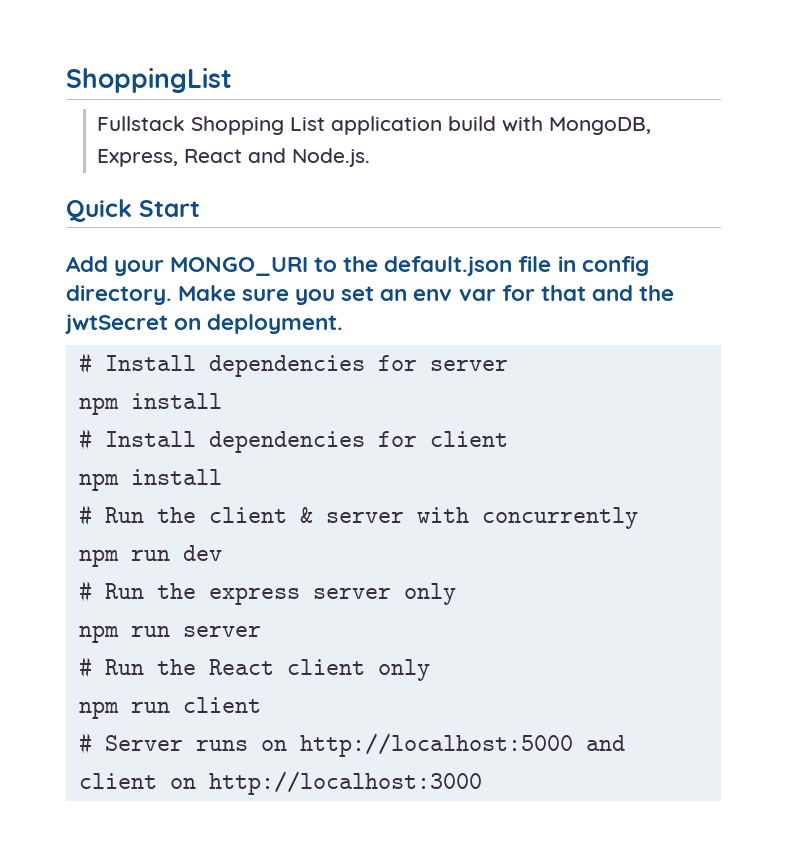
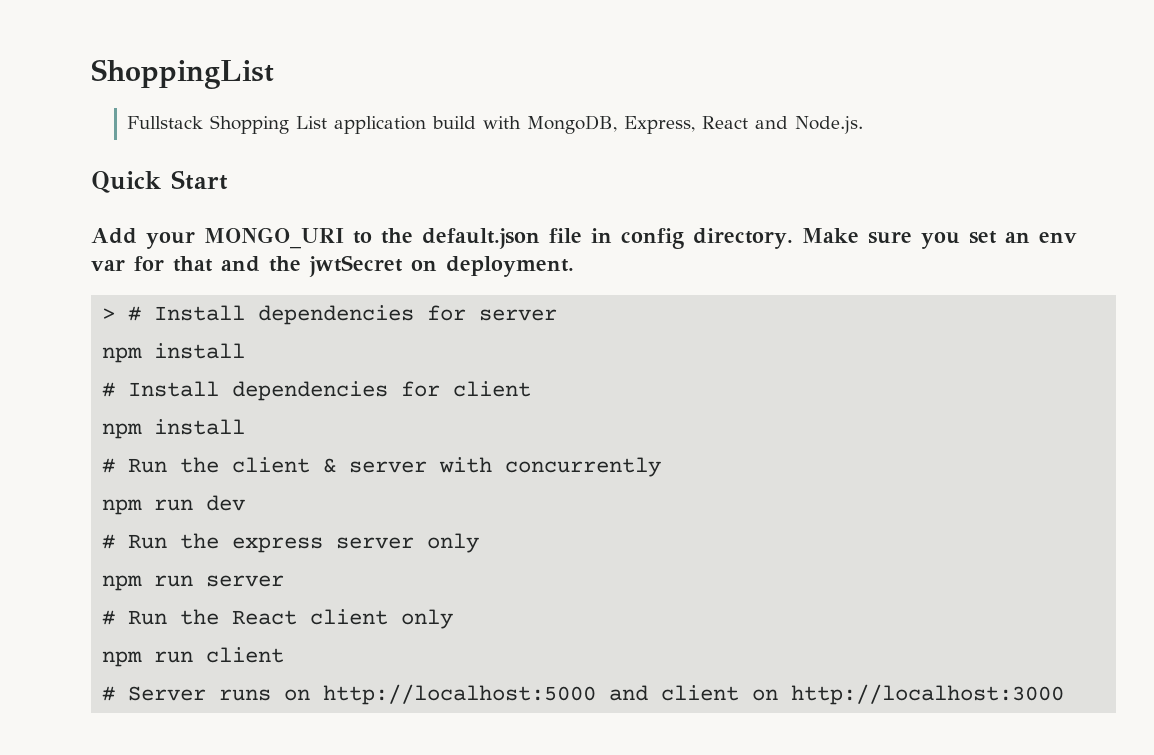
(344, 324) none -> [102,308,116,320] >

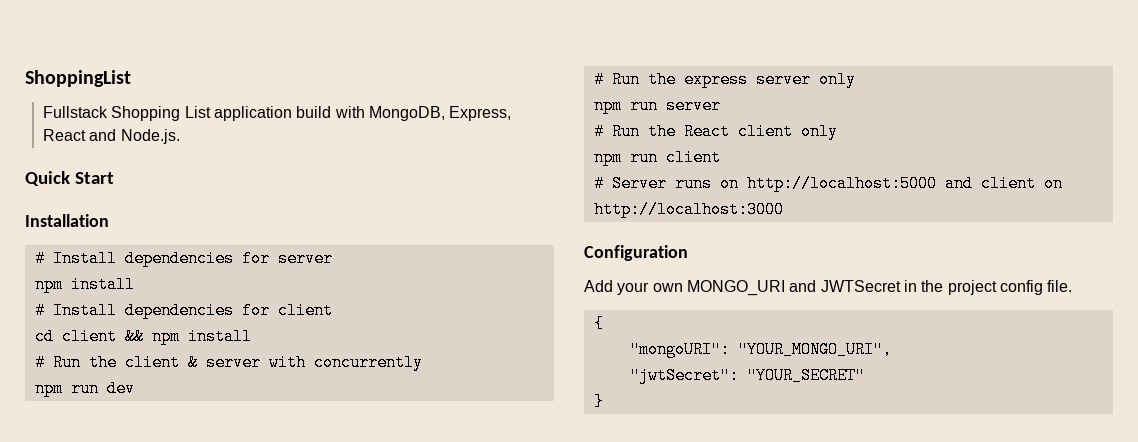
[91,227,1077,249] [91,255,574,277] [102,308,116,320] Add your MONGO_URI to the default.json file in config directory. Make sure you set an env var for that and the jwtSecret on deployment. // > -> [25,214,109,227] Installation //
(532, 389) none -> [34,328,144,345] cd client &&
(1065, 694) none -> [584,245,688,261] [584,280,1073,296] [593,315,604,332] [629,341,892,358] [629,367,865,384] [593,393,604,410] // Configuration // Add your own MONGO_URI and JWTSecret in the project config file. // { // "mongoURI": "YOUR_MONGO_URI", // "jwtSecret": "YOUR_SECRET" // }

